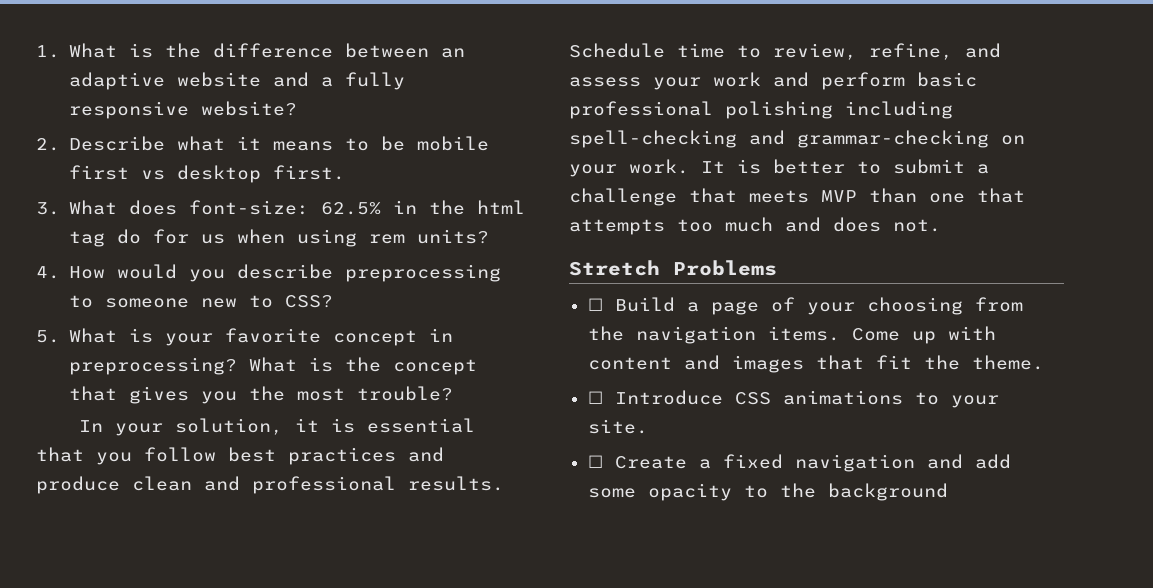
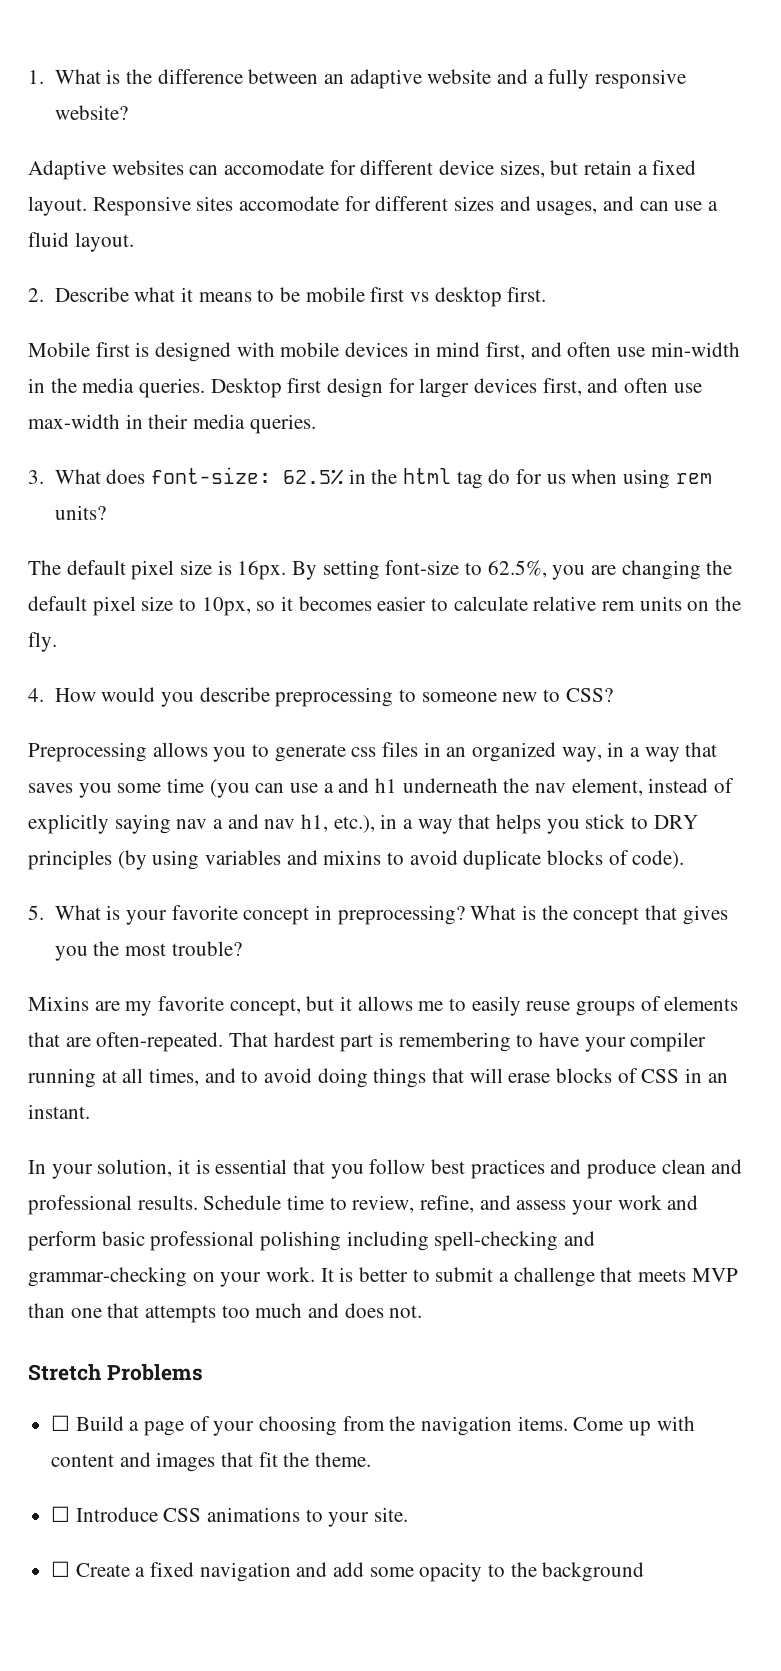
(297, 108) none -> [28,160,697,180] [28,196,719,216] [28,232,134,252] // Adaptive websites can accomodate for different device sizes, but retain a fixed layout. Responsive sites accomodate for different sizes and usages, and can use a fluid layout.
(345, 172) none -> [28,342,740,362] [28,378,702,398] [28,414,316,434] // Mobile first is designed with mobile devices in mind first, and often use min-width in the media queries. Desktop first design for larger devices first, and often use max-width in their media queries.
(489, 236) none -> [28,560,733,580] [28,596,742,616] [28,632,57,652] // The default pixel size is 16px. By setting font-size to 62.5%, you are changing the default pixel size to 10px, so it becomes easier to calculate relative rem units on the fly.
(333, 301) none -> [28,742,718,762] [28,778,735,798] [28,814,698,834] [28,850,685,870] // Preprocessing allows you to generate css files in an organized way, in a way that saves you some time (you can use a and h1 underneath the nav element, instead of explicitly saying nav a and nav h1, etc.), in a way that helps you stick to DRY principles (by using variables and mixins to avoid duplicate blocks of code).
(453, 393) none -> [28,996,739,1016] [28,1032,707,1052] [28,1068,728,1088] [28,1104,90,1119] // Mixins are my favorite concept, but it allows me to easily reuse groups of elements that are often-repeated. That hardest part is remembering to have your compiler running at all times, and to avoid doing things that will erase blocks of CSS in an instant.

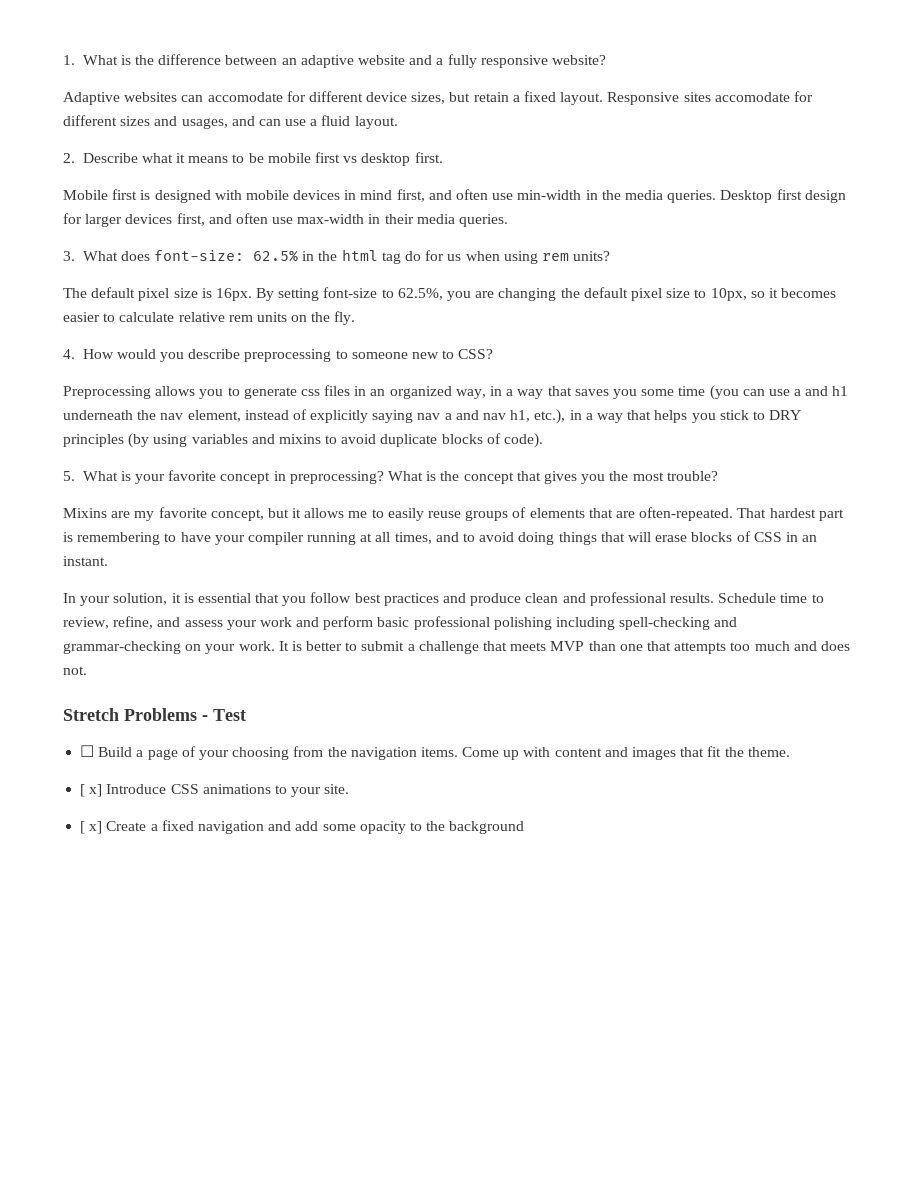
(203, 1372) none -> [202,709,246,721] - Test
[51,1506,71,1522] ☐ -> [80,784,103,797] [ x]
[51,1561,71,1577] ☐ -> [80,821,103,834] [ x]

